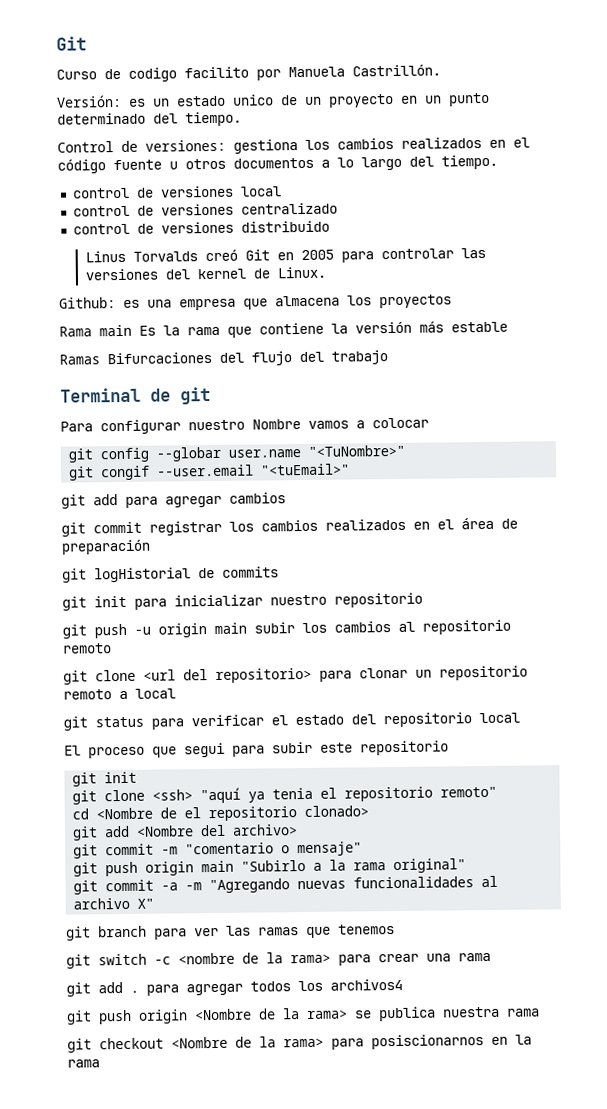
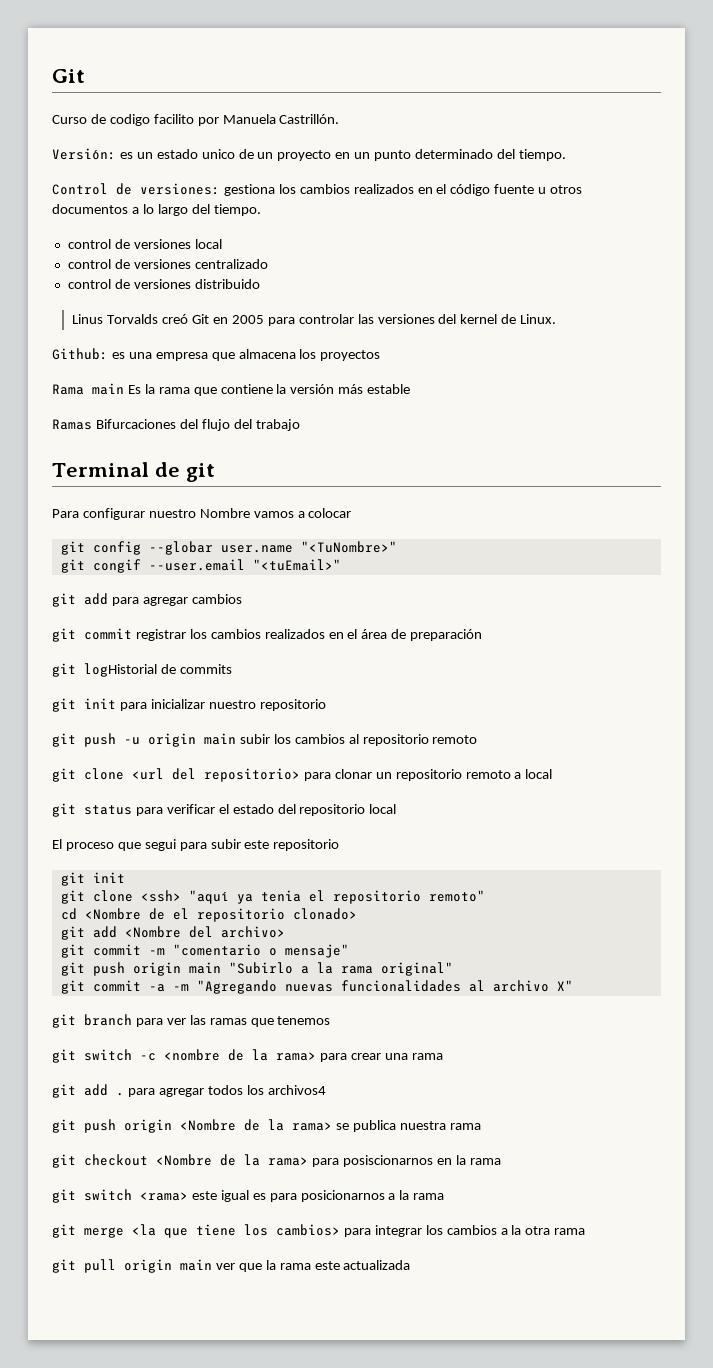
(100, 1063) none -> [52,1189,445,1203] [52,1224,586,1238] [52,1259,411,1273] // git switch <rama> este igual es para posicionarnos a la rama // git merge <la que tiene los cambios> para integrar los cambios a la otra rama // git pull origin main ver que la rama este actualizada

